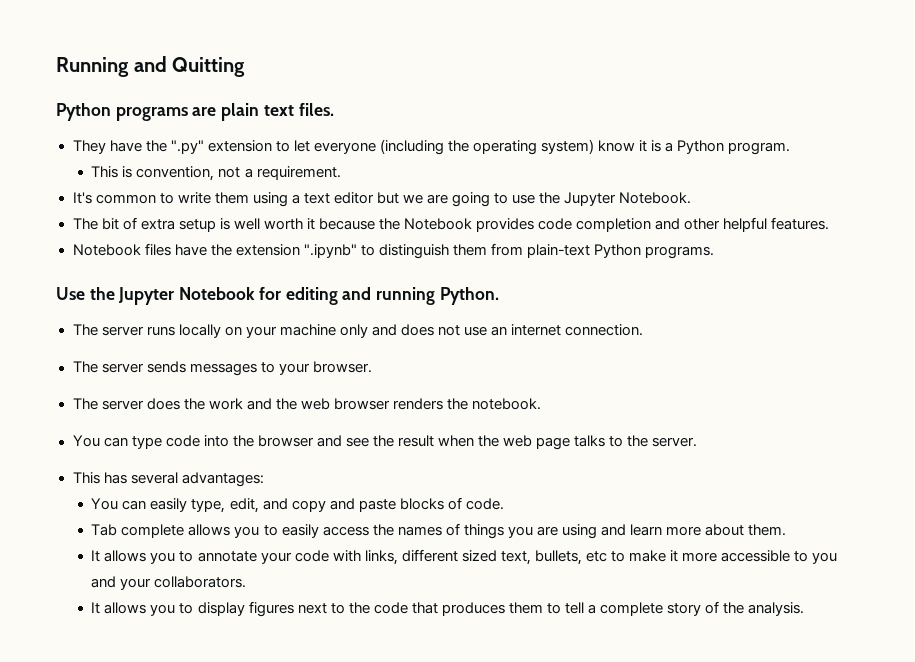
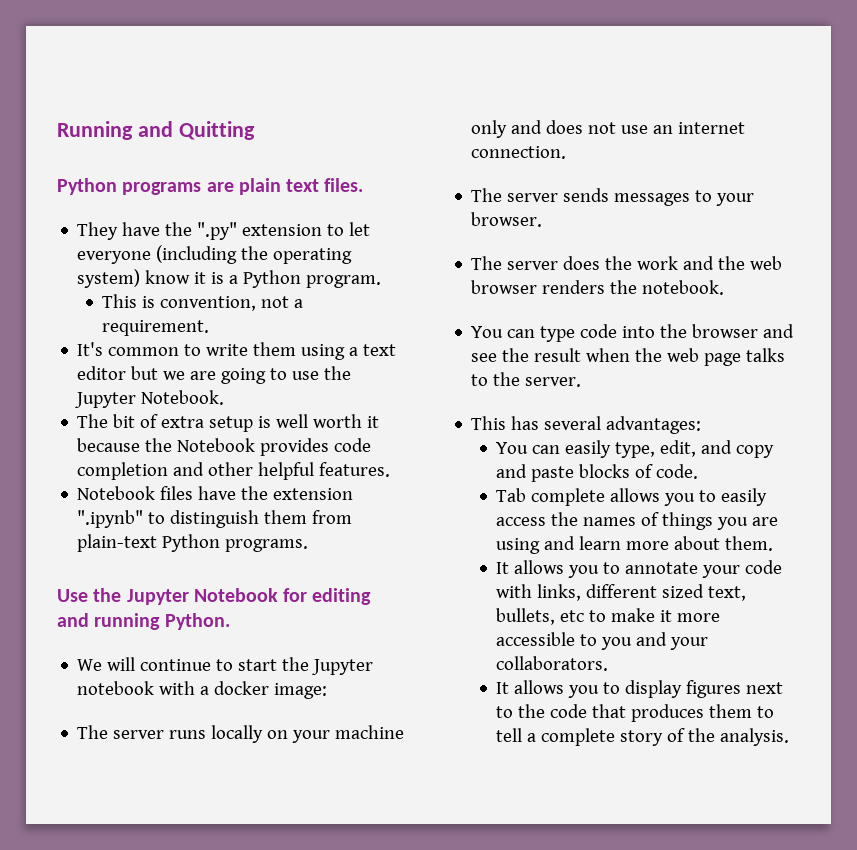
(499, 296) none -> [77,657,374,675] [77,681,328,699] // We will continue to start the Jupyter notebook with a docker image:

